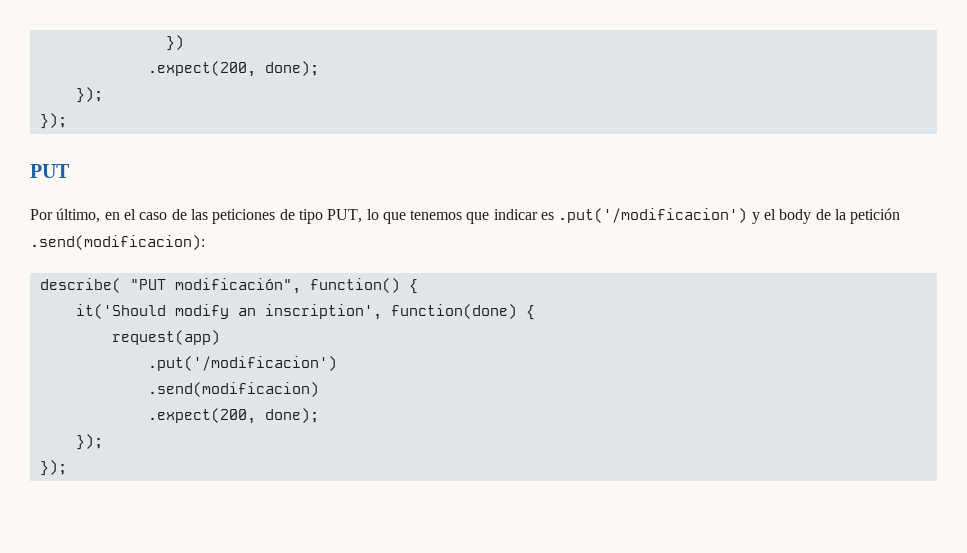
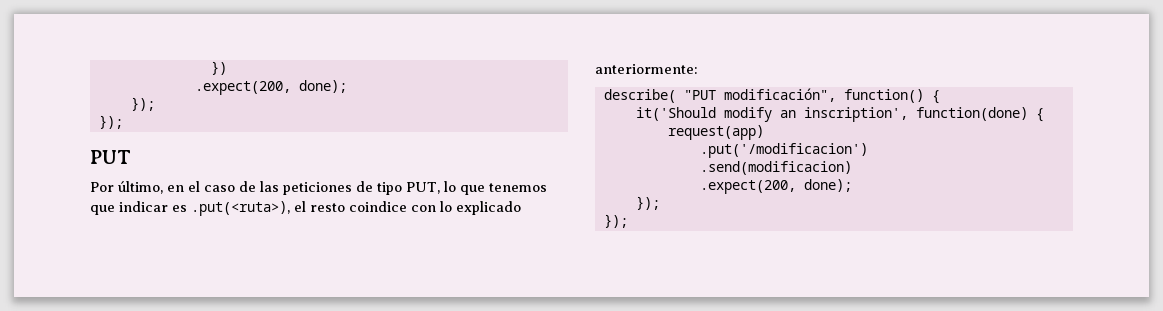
[558,208,901,224] [30,235,205,250] .put('/modificacion') y el body de la petición .send(modificacion): -> [191,201,521,216] [595,64,698,74] .put(<ruta>), el resto coindice con lo explicado anteriormente:

